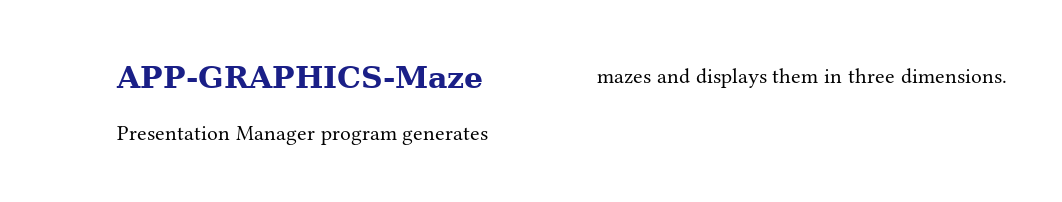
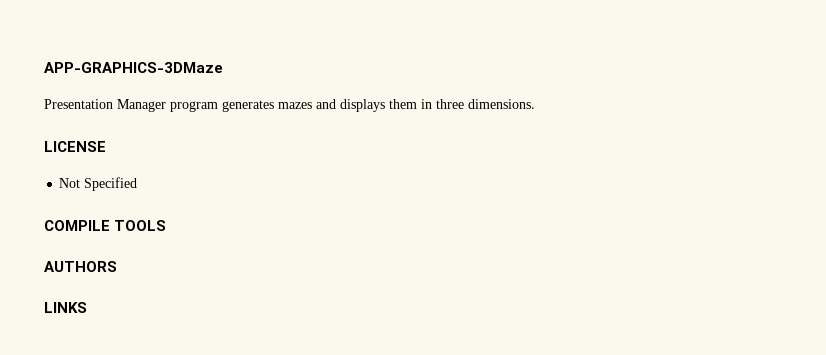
[116,66,483,88] APP-GRAPHICS-Maze -> [44,62,223,73] APP-GRAPHICS-3DMaze
(1007, 76) none -> [44,141,106,152] [59,177,138,191] [44,220,167,231] [44,261,117,272] [44,302,87,313] // LICENSE // Not Specified // COMPILE TOOLS // AUTHORS // LINKS

